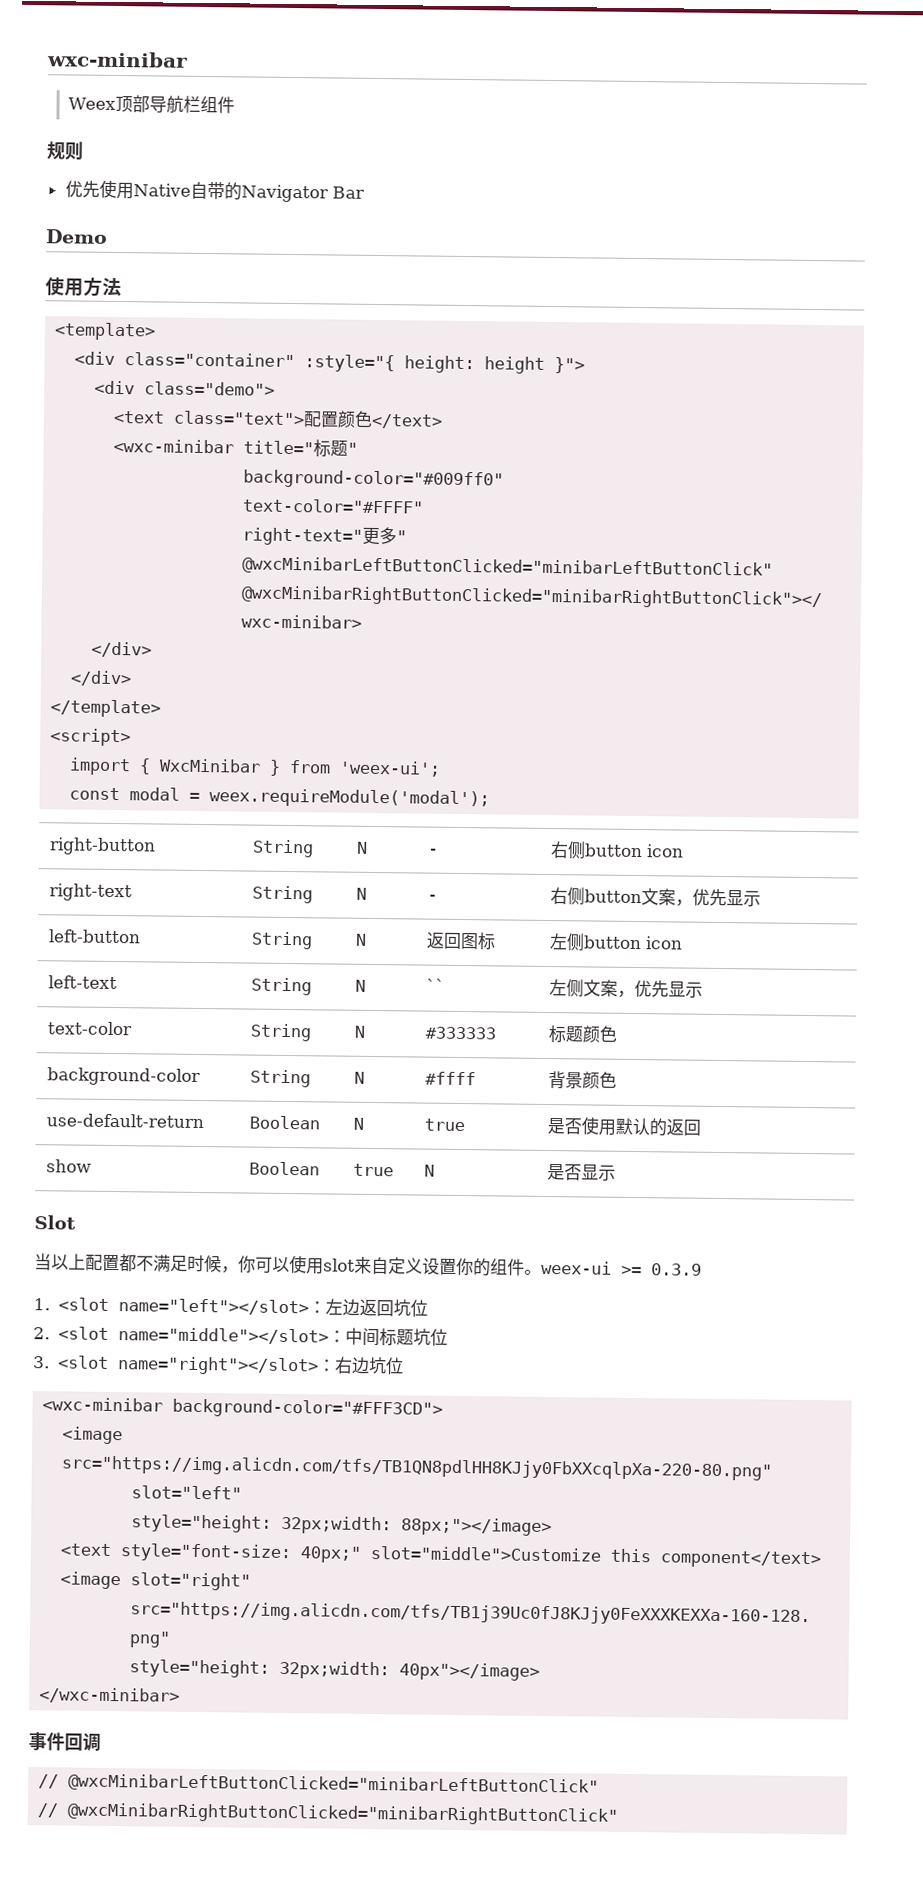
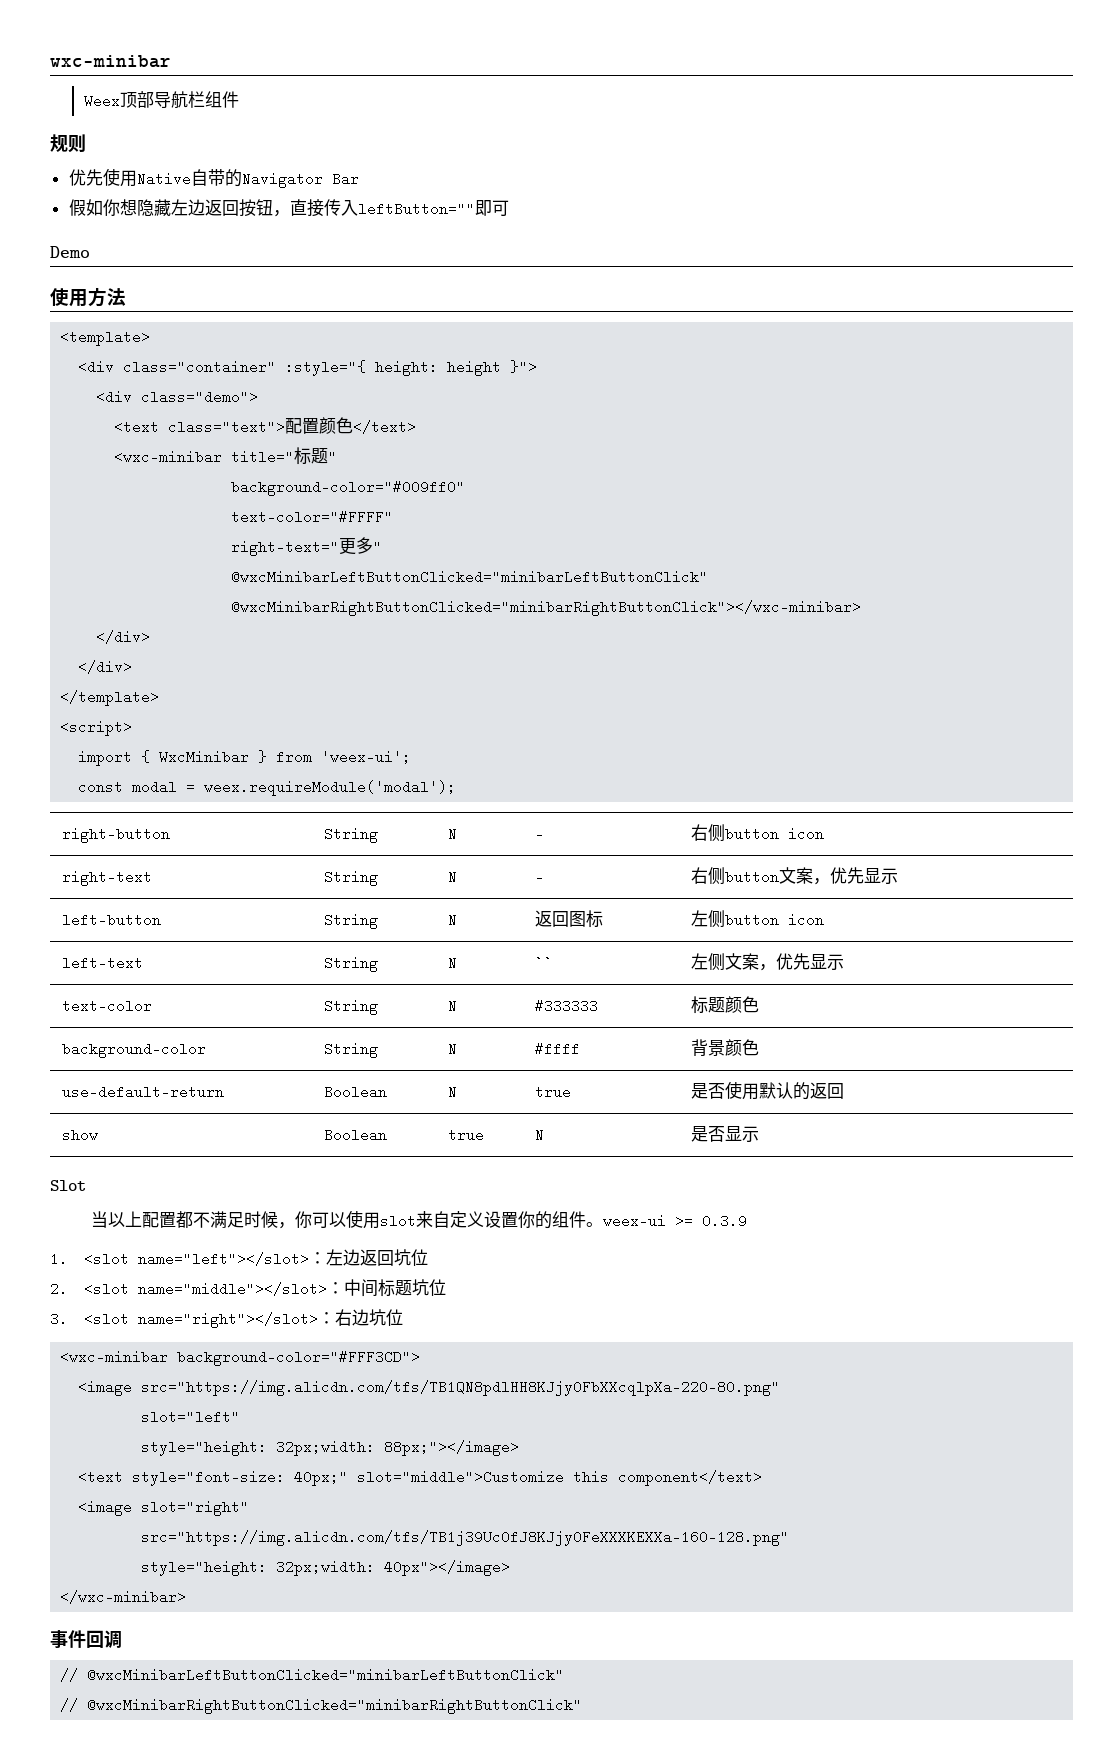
(365, 192) none -> [68,199,509,217] // 假如你想隐藏左边返回按钮，直接传入leftButton=""即可

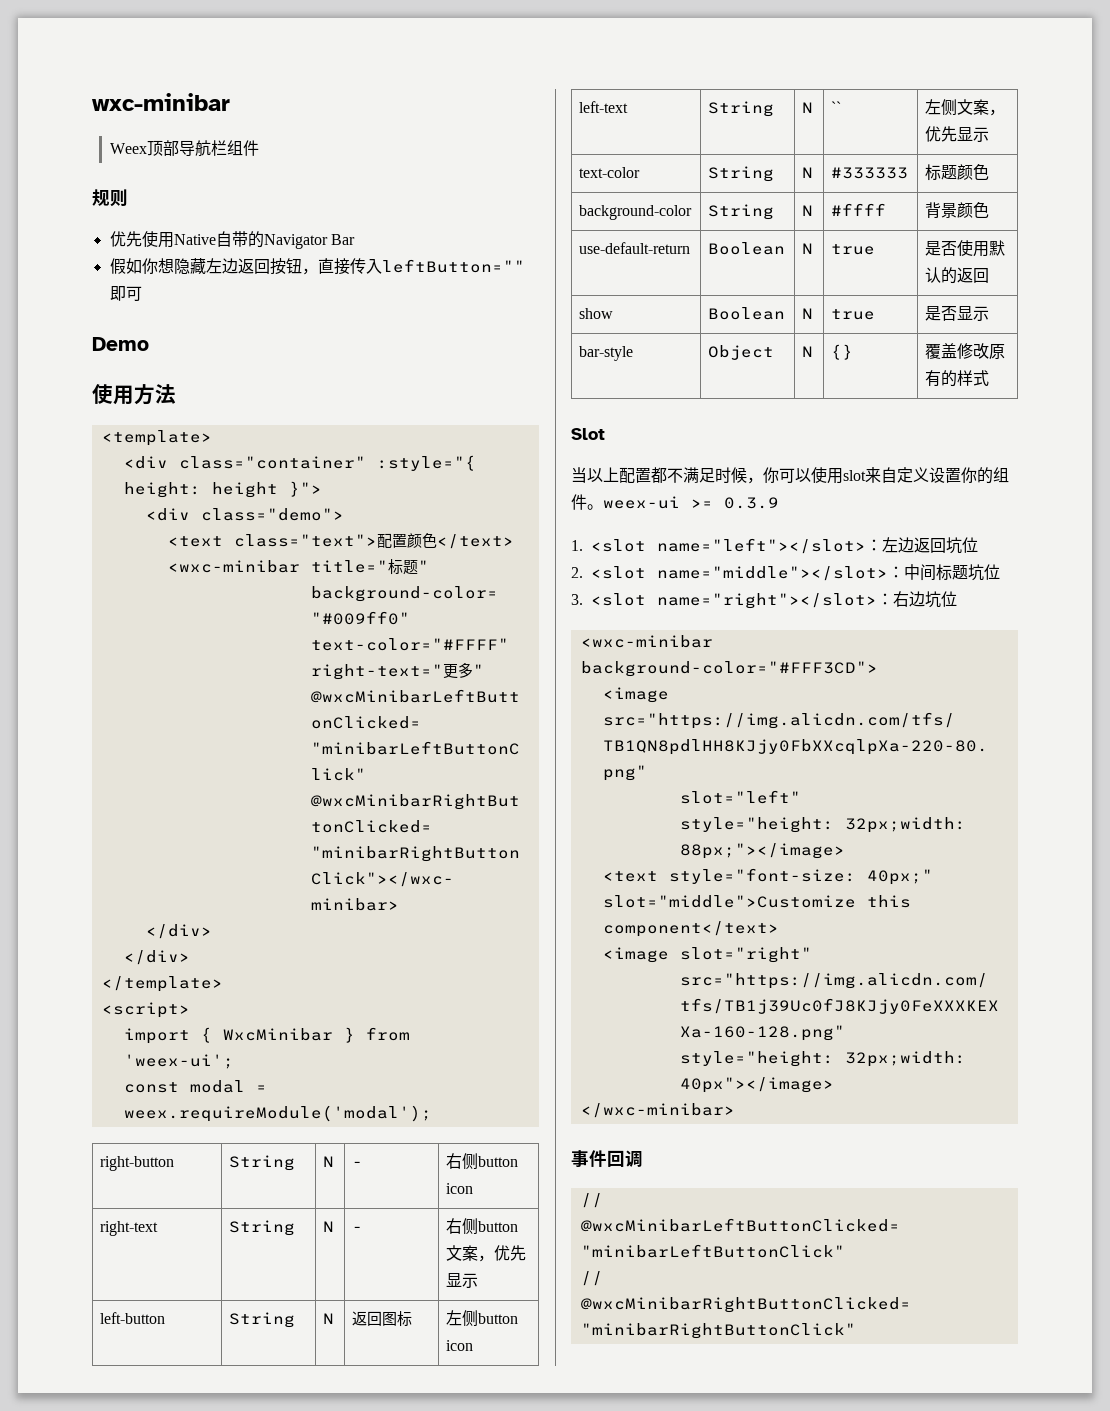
[448,1128,485,1142] [535,1128,545,1142] | true | N -> [802,308,814,319] [831,309,876,320] | N | true
(760, 1134) none -> [579,346,634,361] [708,345,775,360] [802,346,814,357] [831,344,854,360] [925,343,1006,359] [925,370,990,387] // bar-style | Object | N | {} | 覆盖修改原有的样式

